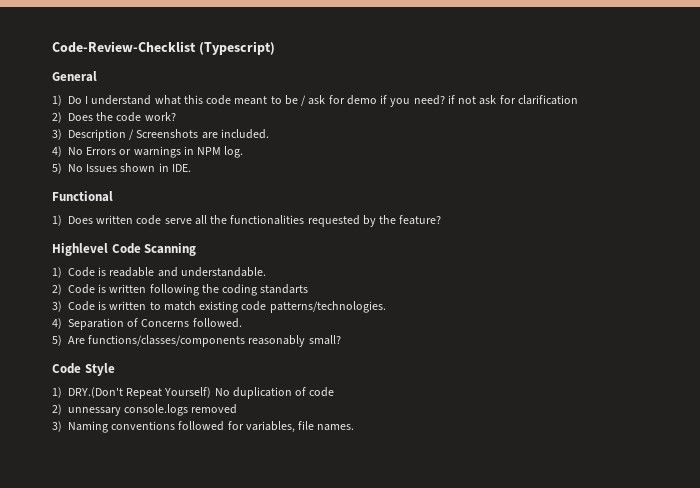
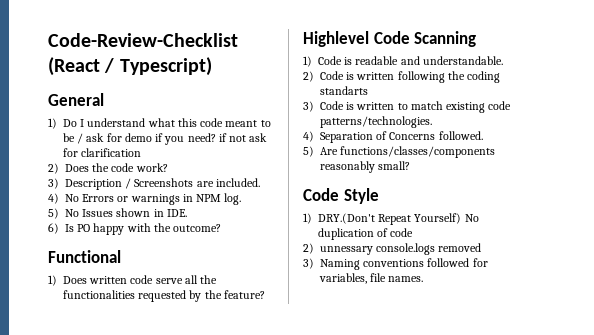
[198,41,275,55] (Typescript) -> [48,57,212,76] (React / Typescript)
(191, 168) none -> [48,223,222,235] // 6) Is PO happy with the outcome?

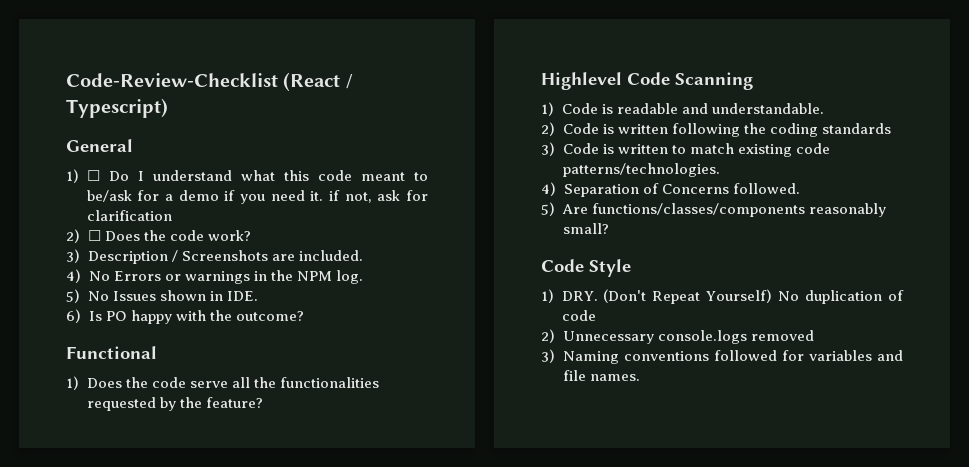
(57, 123) none -> [86,170,100,181] ☐
[63,133,247,145] be / ask for demo if you need? if not -> [86,190,372,204] be/ask for a demo if you need it. if not,
(59, 168) none -> [87,230,101,241] ☐
(193, 198) none -> [270,270,293,281] the
[89,276,128,284] written -> [125,377,148,388] the
[320,86,368,95] standarts -> [821,123,891,134] standards
[318,213,375,224] DRY.(Don't -> [561,289,647,303] DRY. (Don't
[320,246,373,255] unnessary -> [562,331,654,344] Unnecessary
[319,273,367,284] variables, -> [808,350,903,361] variables and

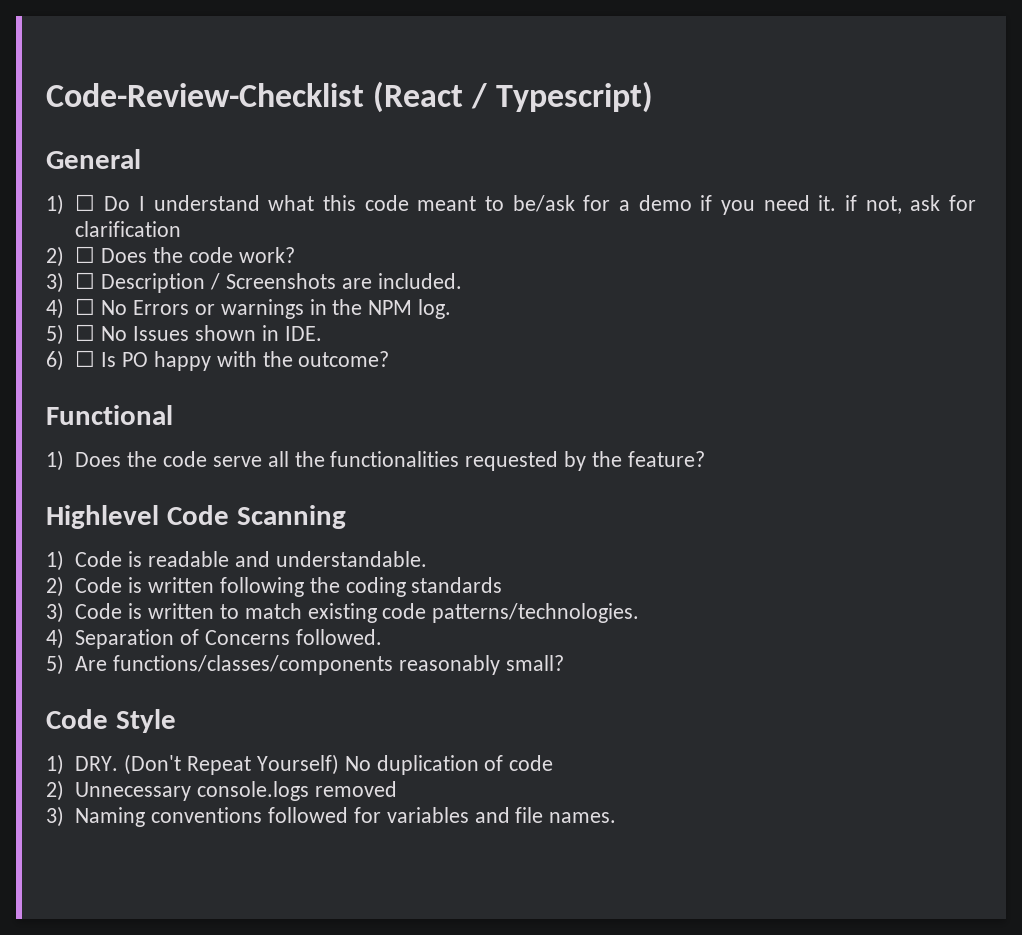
(80, 256) none -> [75,272,96,289] ☐
(81, 276) none -> [75,298,96,315] ☐
(80, 296) none -> [75,324,96,341] ☐
(81, 316) none -> [75,350,96,367] ☐

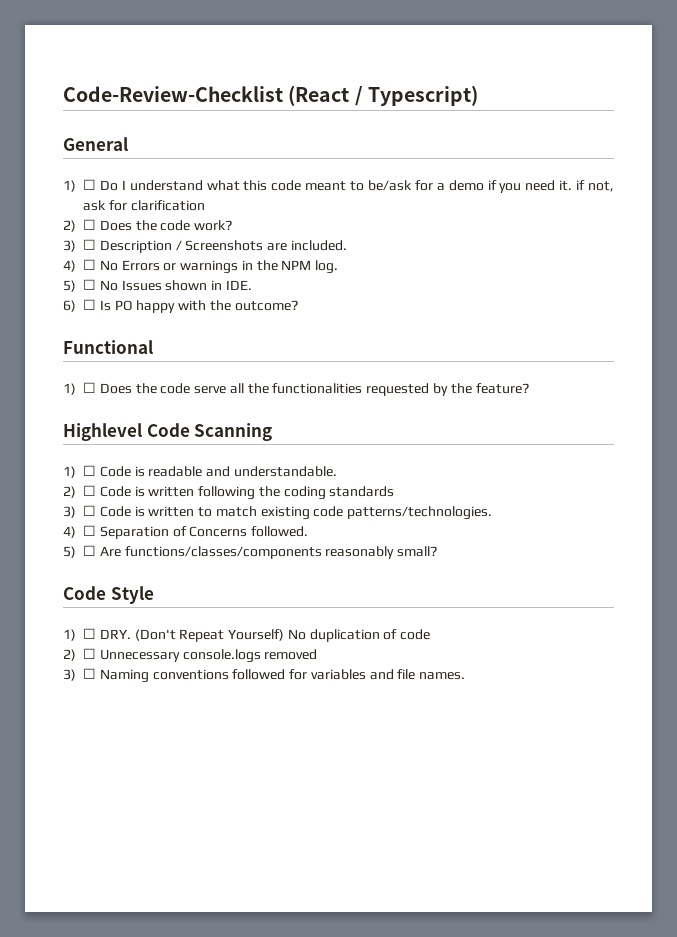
(64, 460) none -> [83,382,96,393] ☐
(64, 560) none -> [83,465,96,476] ☐
(64, 586) none -> [83,485,96,496] ☐
(64, 612) none -> [83,505,96,516] ☐
(64, 638) none -> [83,525,96,536] ☐
(64, 664) none -> [83,545,96,556] ☐
(64, 764) none -> [83,628,96,639] ☐
(64, 790) none -> [83,648,96,659] ☐
(64, 816) none -> [83,668,96,679] ☐

